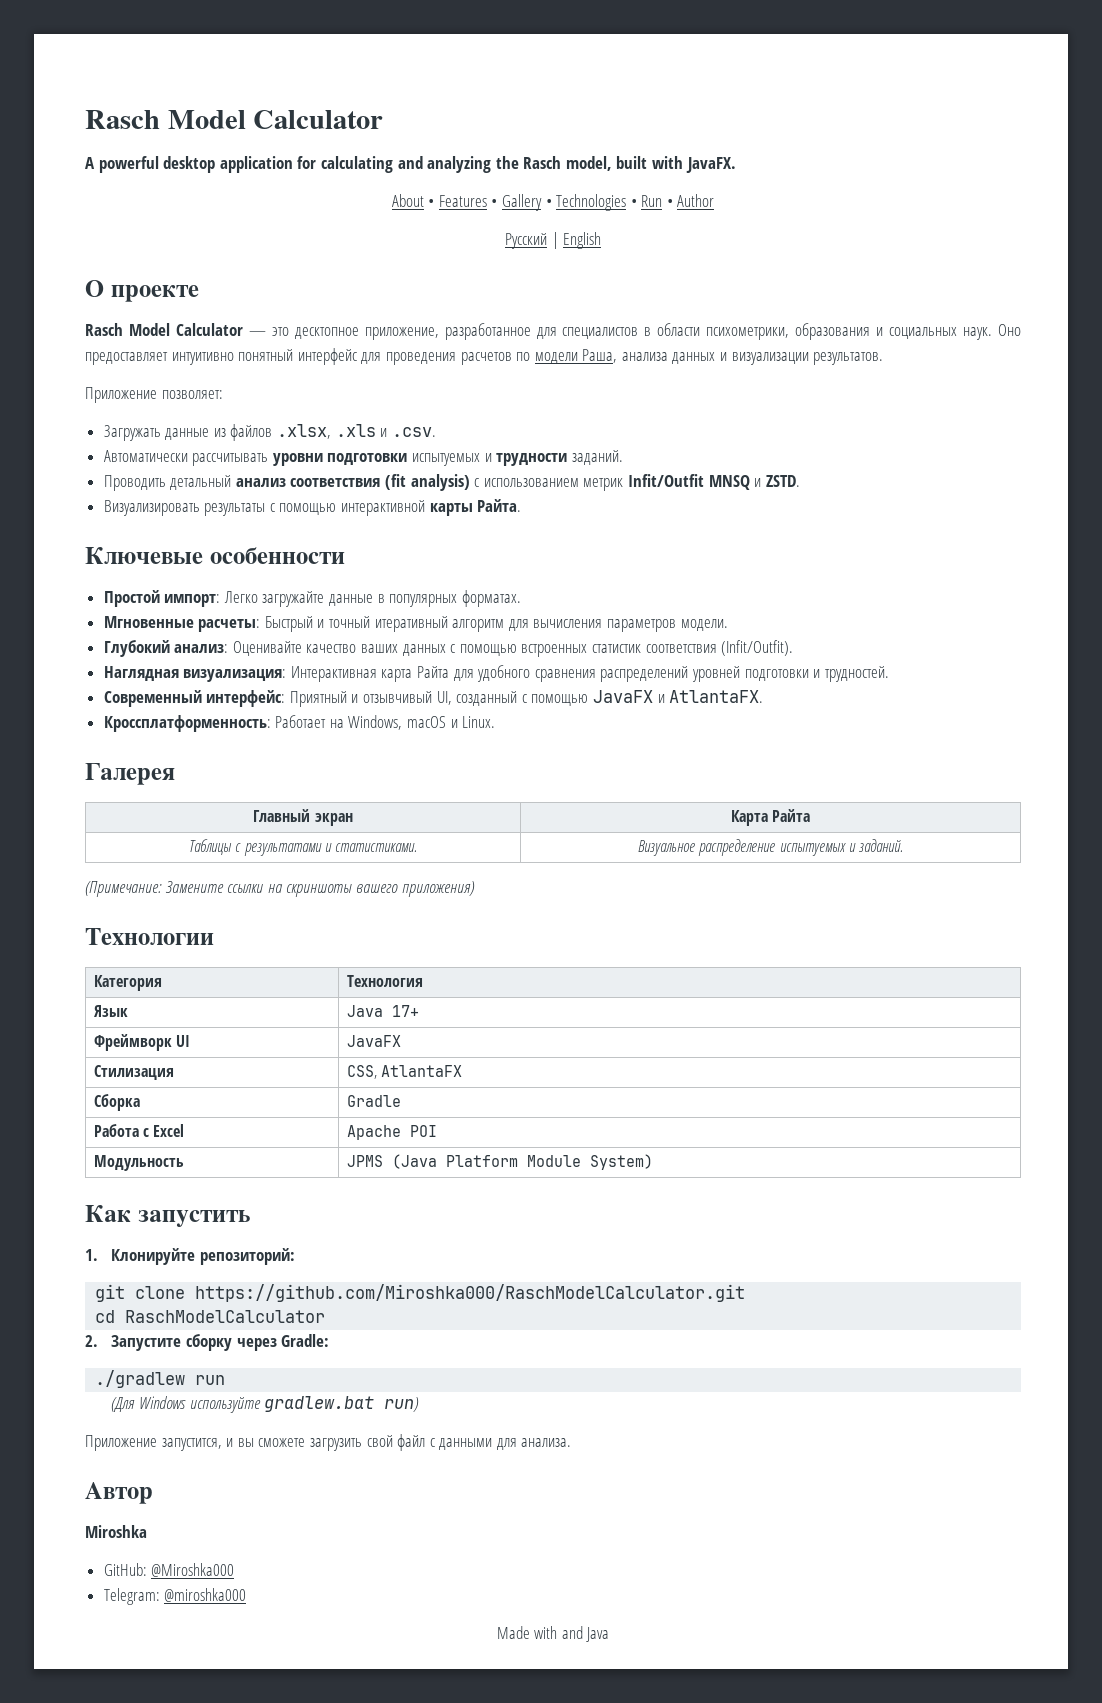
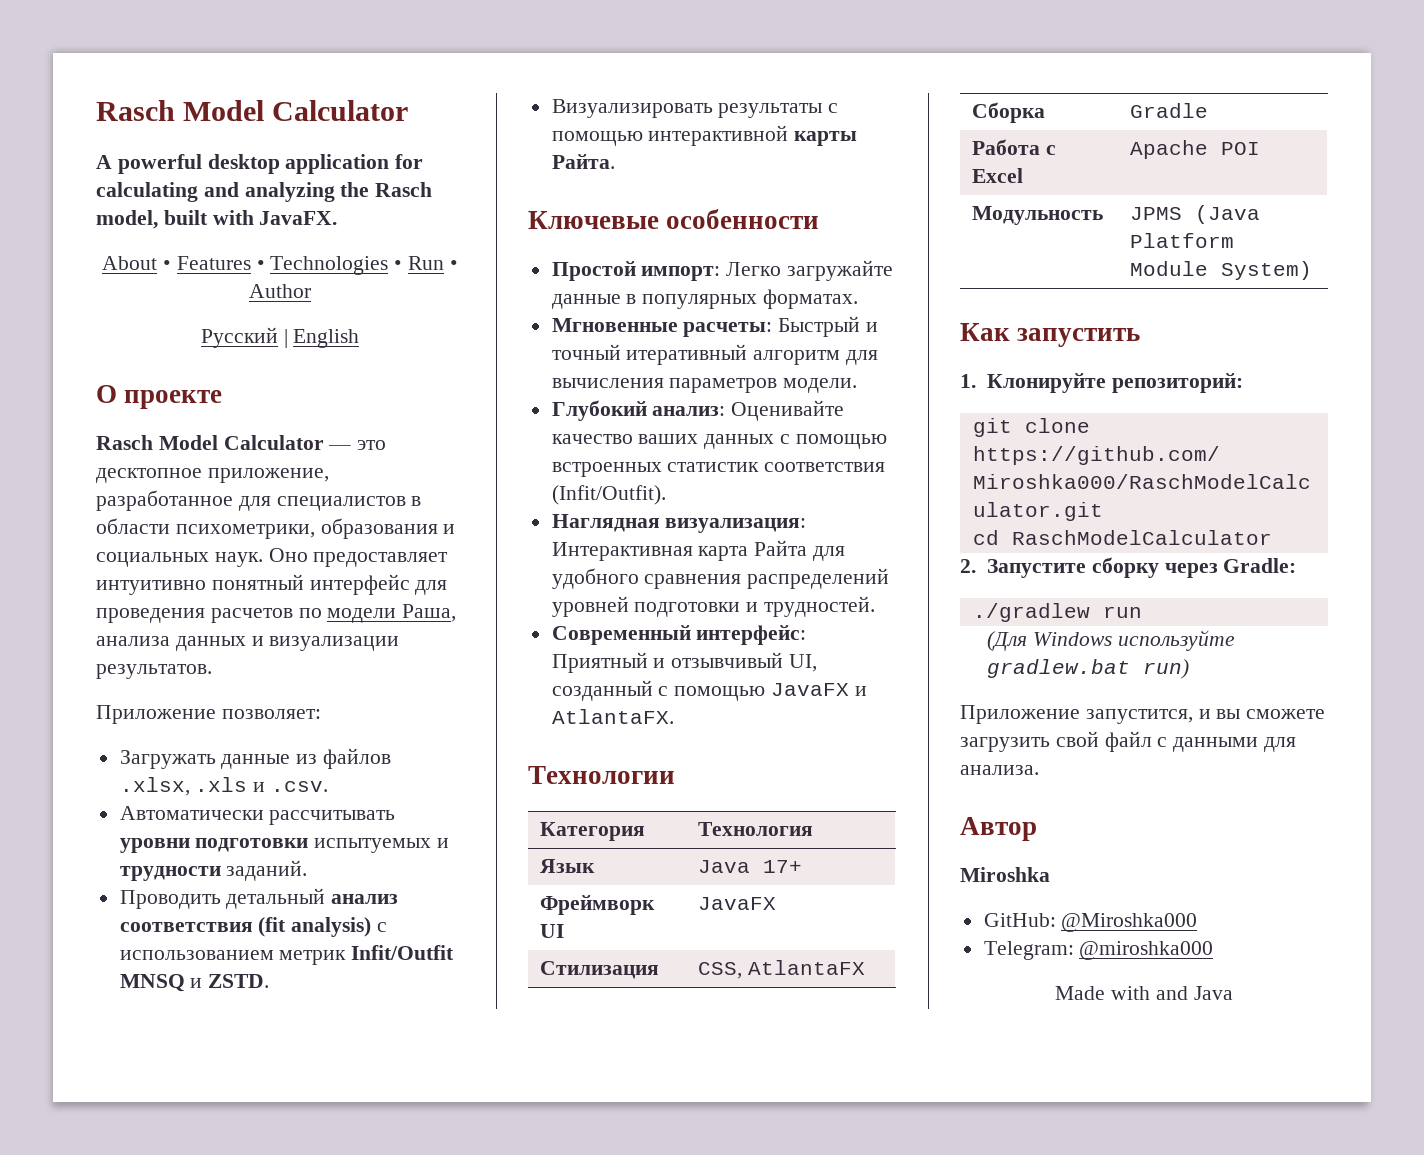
[501,194,552,211] Gallery • -> (265, 265) none
[103,715,496,732] [85,763,175,785] [253,809,353,826] [730,809,811,826] [189,839,417,856] [638,839,903,856] [85,881,475,897] // Кроссплатформенность: Работает на Windows, macOS и Linux. // Галерея // Главный экран | Карта Райта // Таблицы с результатами и статистиками. | Визуальное распределение испытуемых и заданий. // (Примечание: Замените ссылки на скриншоты вашего приложения) -> (674, 716) none

